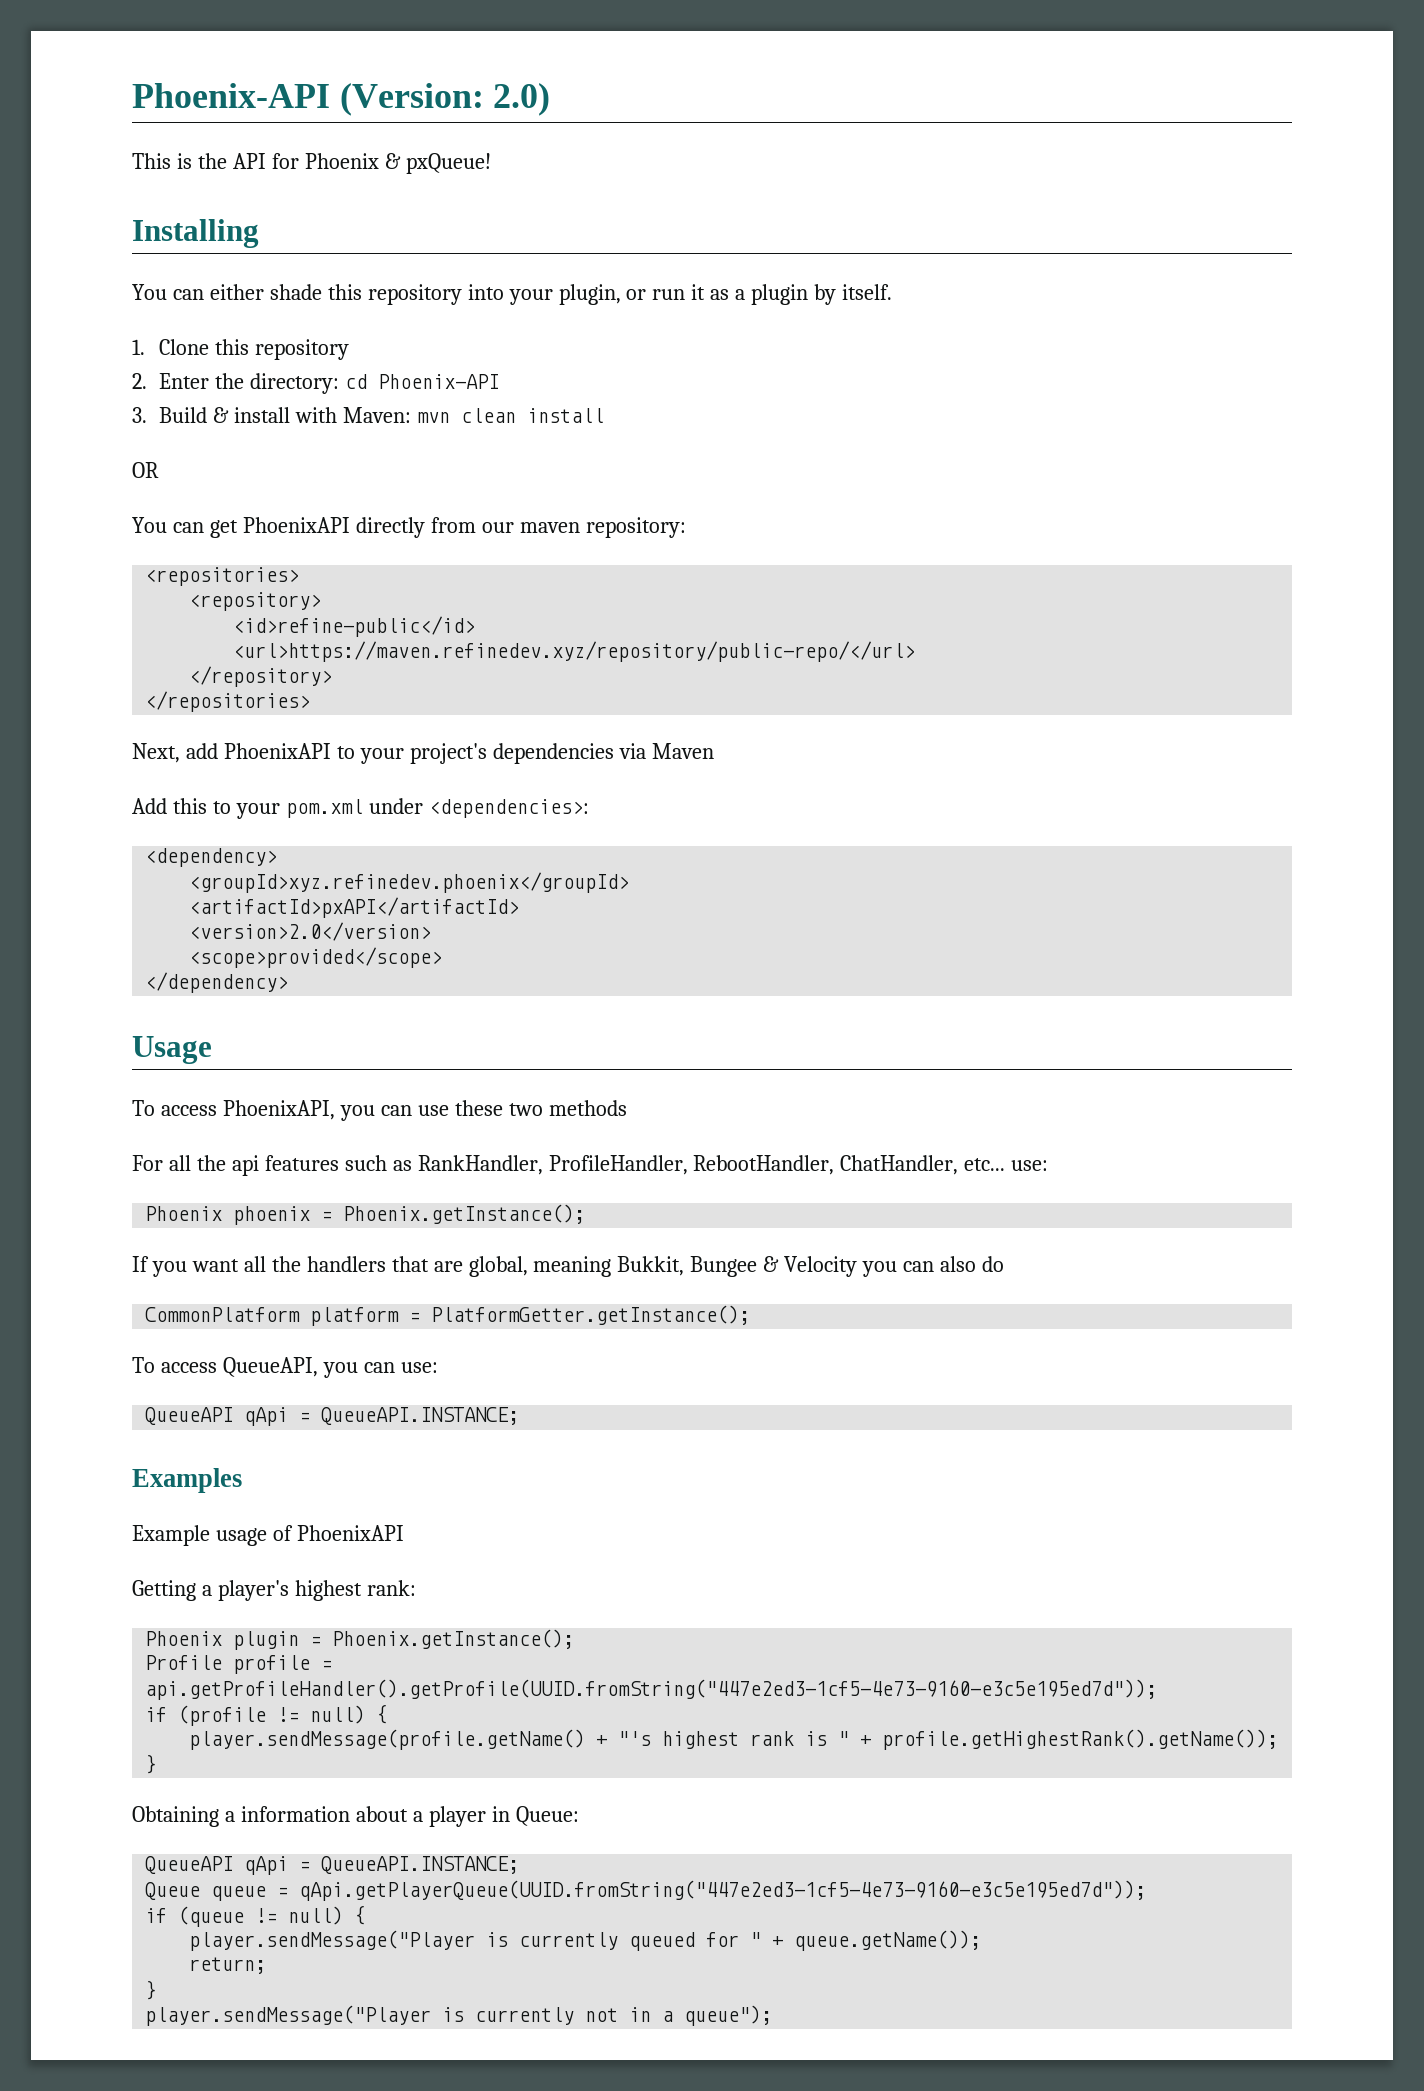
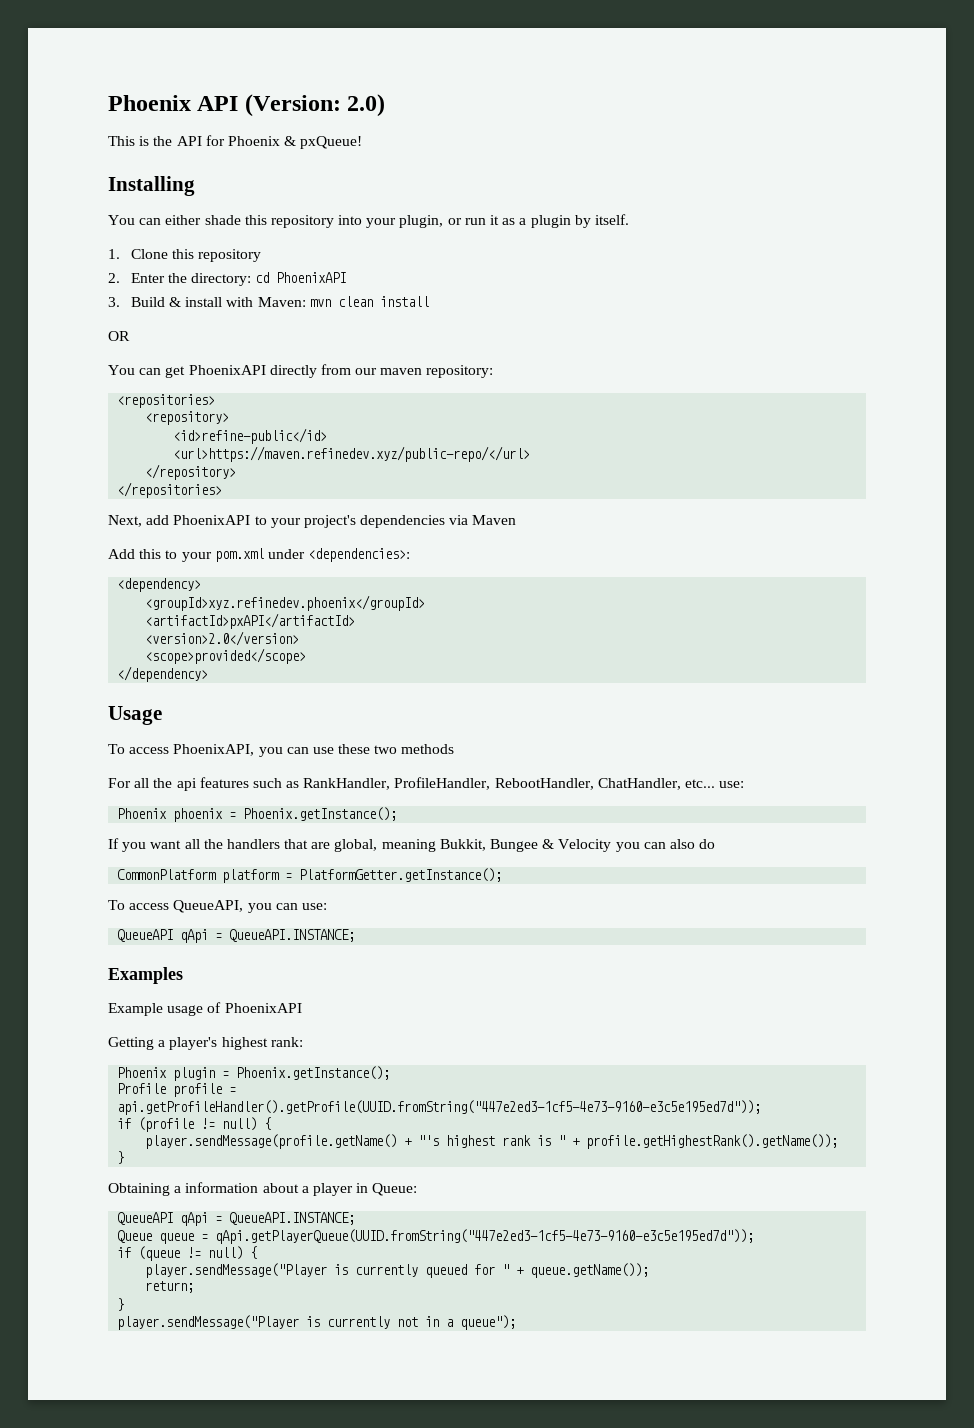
[132,83,330,108] Phoenix-API -> [108,95,239,111] Phoenix API
[378,374,500,389] Phoenix-API -> [276,272,347,283] PhoenixAPI
[233,641,916,662] <url>https://maven.refinedev.xyz/repository/public-repo/</url> -> [173,446,531,462] <url>https://maven.refinedev.xyz/public-repo/</url>

